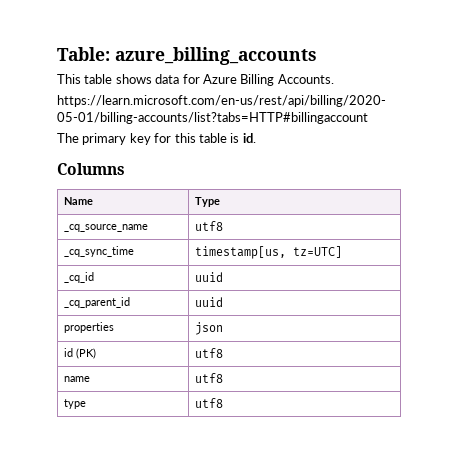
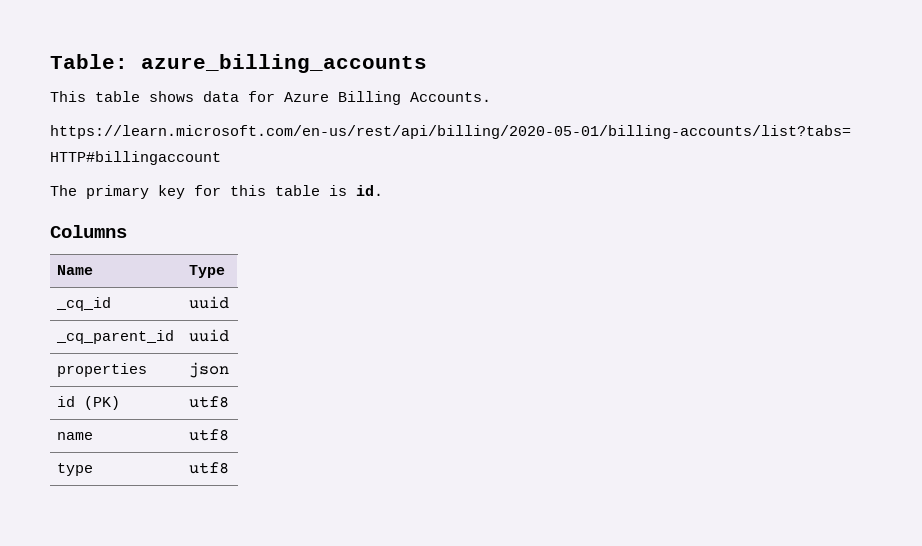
[63,224,148,232] [194,221,223,231] [63,246,134,257] [194,246,342,259] // _cq_source_name | utf8 // _cq_sync_time | timestamp[us, tz=UTC] -> (226, 271) none

